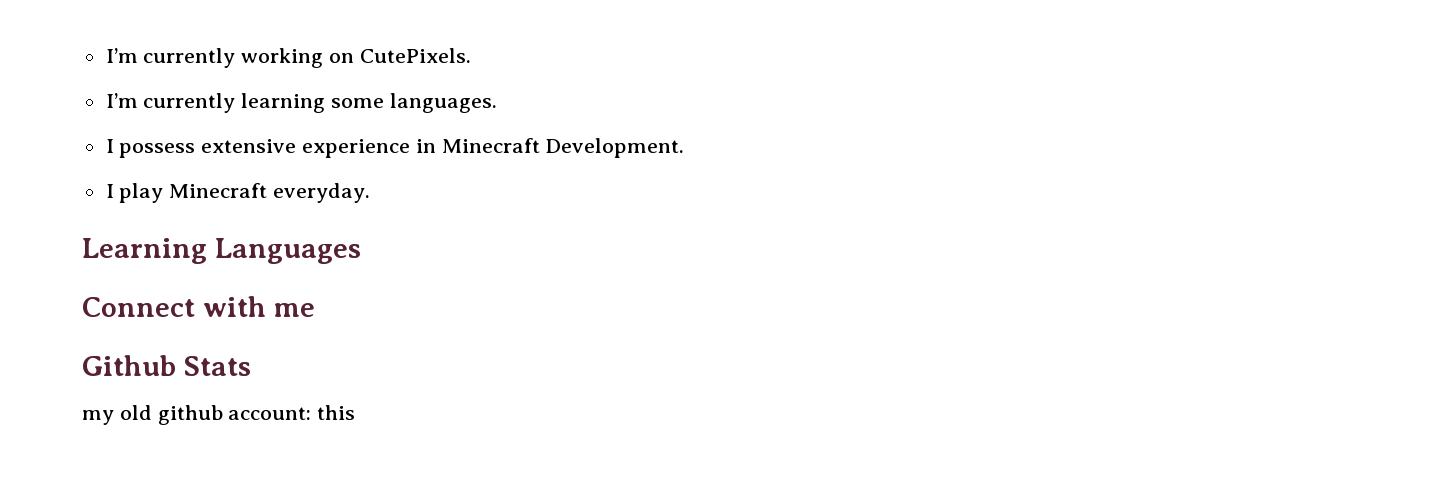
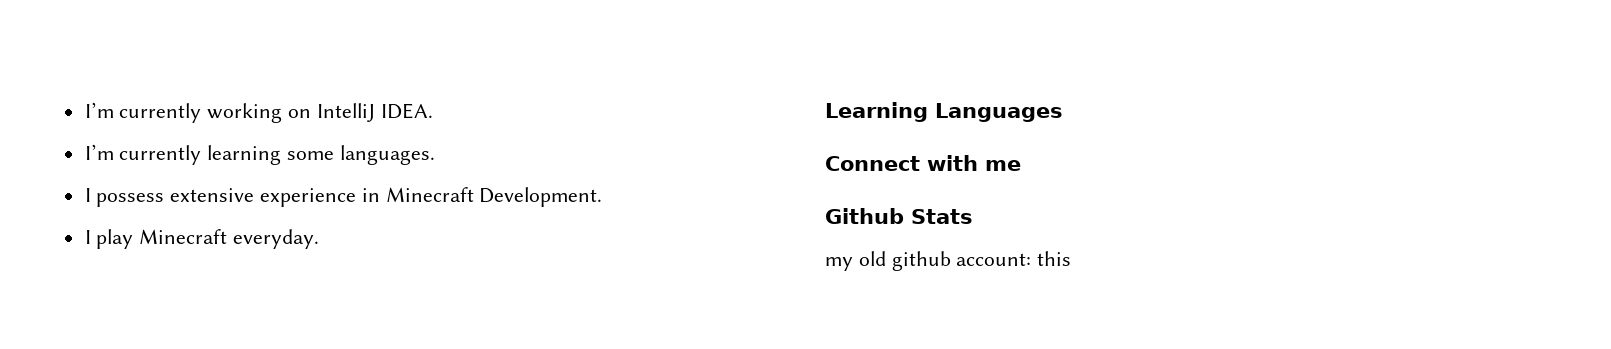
[359,48,471,63] CutePixels. -> [316,103,433,122] IntelliJ IDEA.

